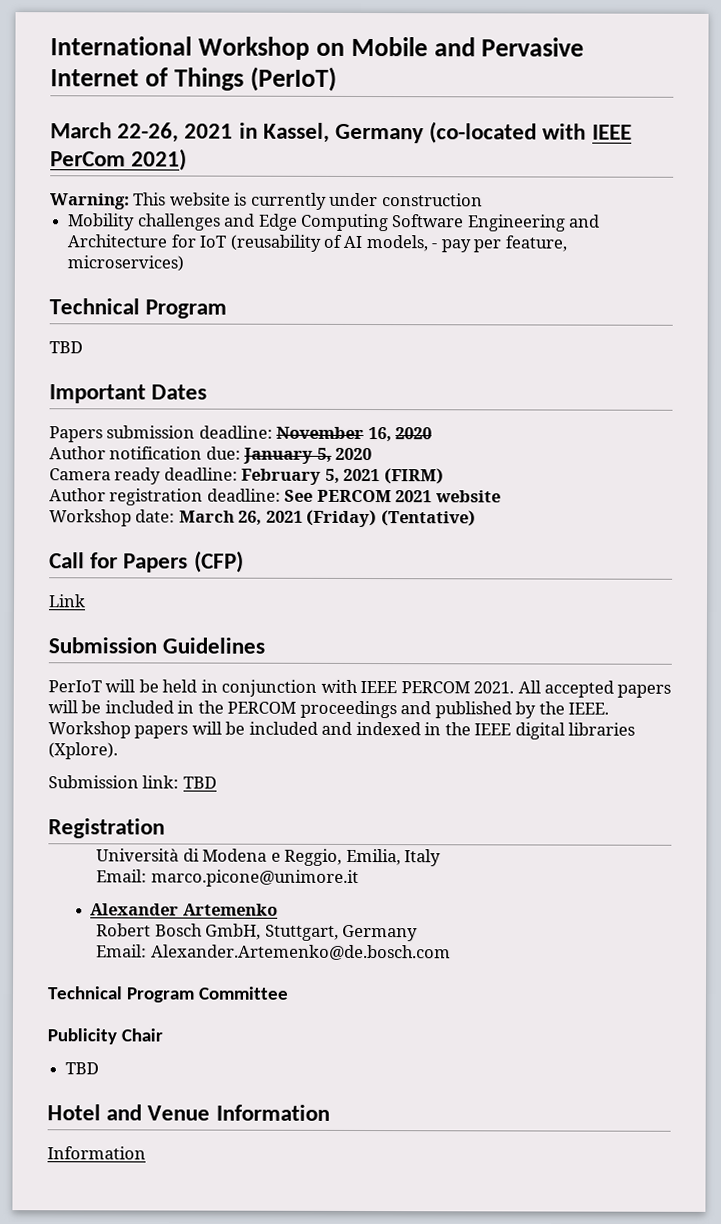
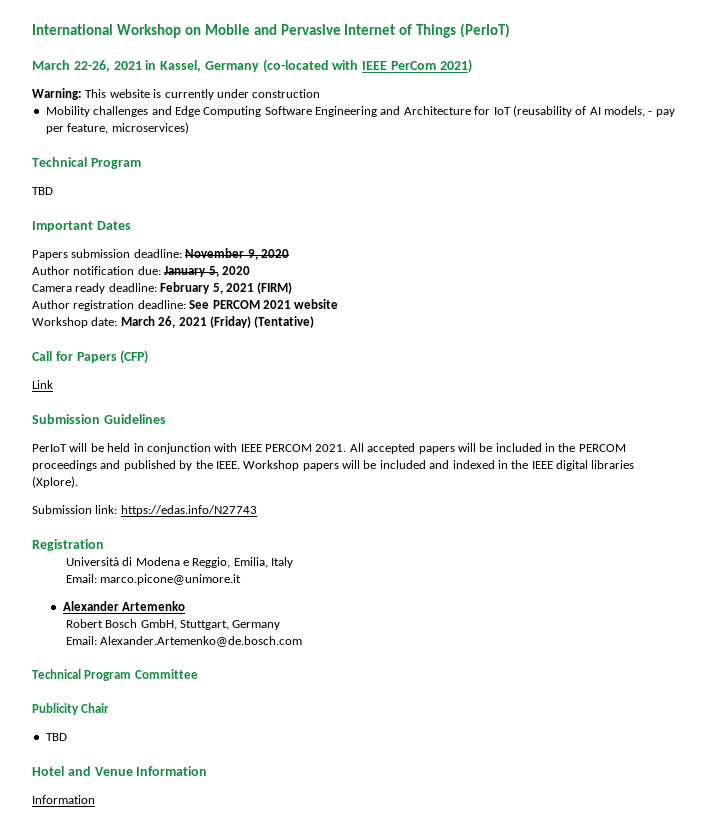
[367,427,392,443] 16, -> [247,249,258,260] 9,
[182,776,217,789] TBD -> [120,505,257,516] https://edas.info/N27743

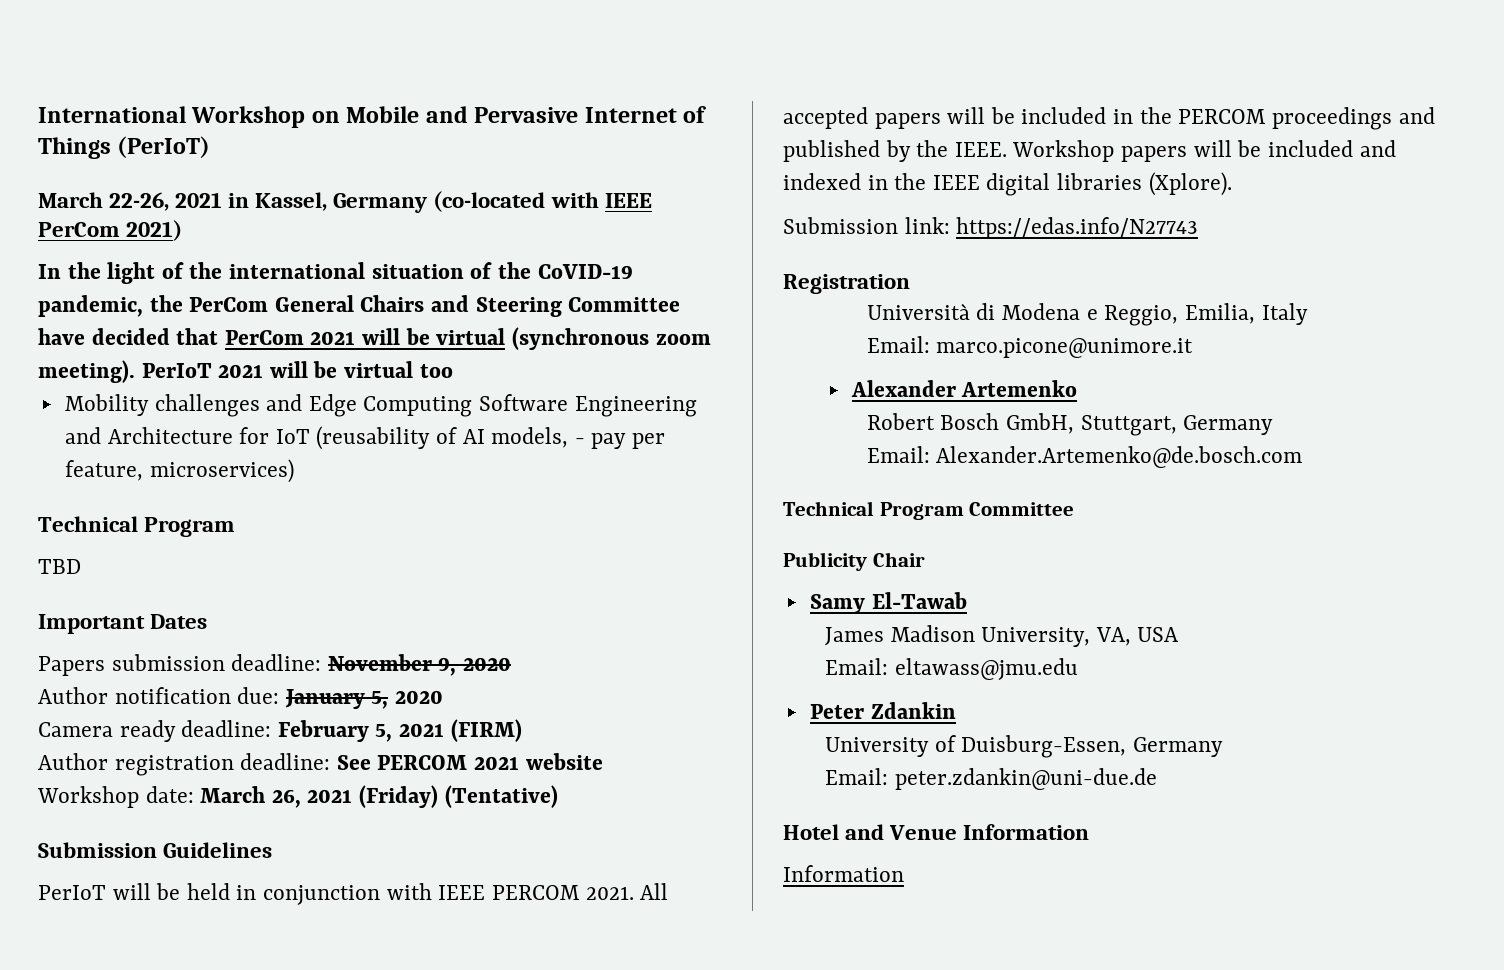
[32,88,321,100] Warning: This website is currently under construction -> [38,262,633,284] [38,295,681,317] [38,327,711,350] [38,360,453,383] In the light of the international situation of the CoVID-19 pandemic, the PerCom General Chairs and Steering Committee have decided that PerCom 2021 will be virtual (synchronous zoom meeting). PerIoT 2021 will be virtual too
[32,350,149,364] [32,380,53,389] // Call for Papers (CFP) // Link -> (558, 796) none
[45,733,67,741] TBD -> [809,592,967,614] [824,625,1180,647] [824,658,1078,680] [809,702,956,719] [824,735,1223,758] [824,768,1157,790] Samy El-Tawab // James Madison University, VA, USA // Email: eltawass@jmu.edu // Peter Zdankin // University of Duisburg-Essen, Germany // Email: peter.zdankin@uni-due.de

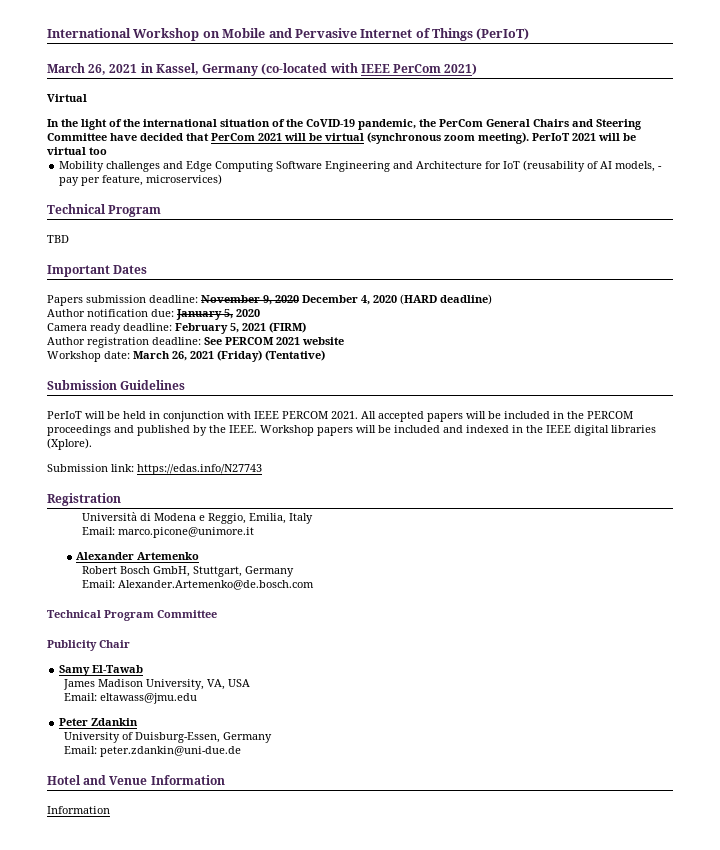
[109,192,170,211] 22-26, -> [88,64,107,75] 26,
(183, 230) none -> [47,94,87,102] // Virtual
(512, 664) none -> [302,294,492,305] December 4, 2020 (HARD deadline)

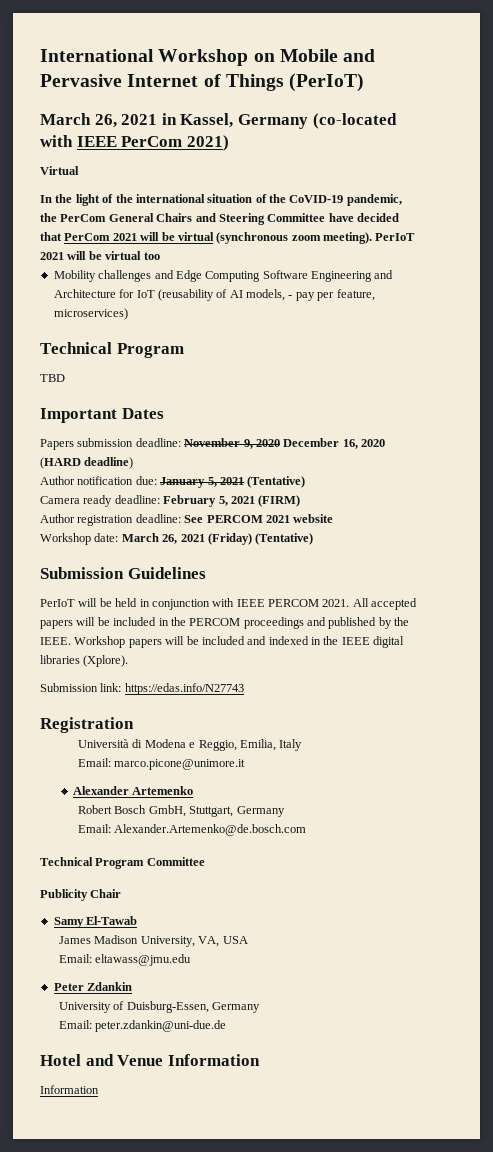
[361,295,370,305] 4, -> [342,439,358,449] 16,
[236,309,260,317] 2020 -> [219,476,306,488] 2021 (Tentative)

